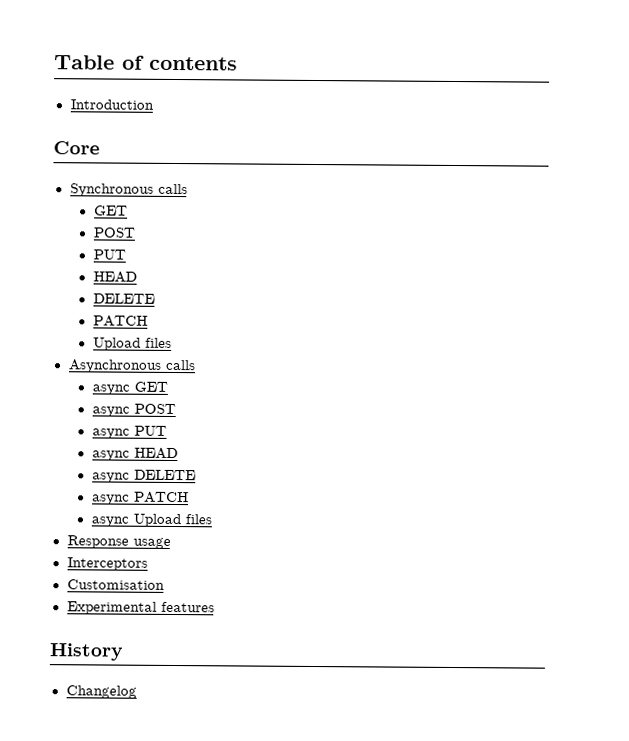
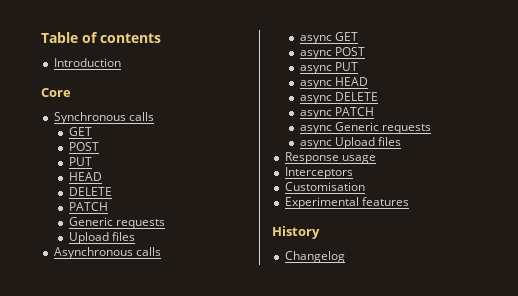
(148, 321) none -> [68,217,165,229] // Generic requests
(189, 497) none -> [299,122,431,134] // async Generic requests

